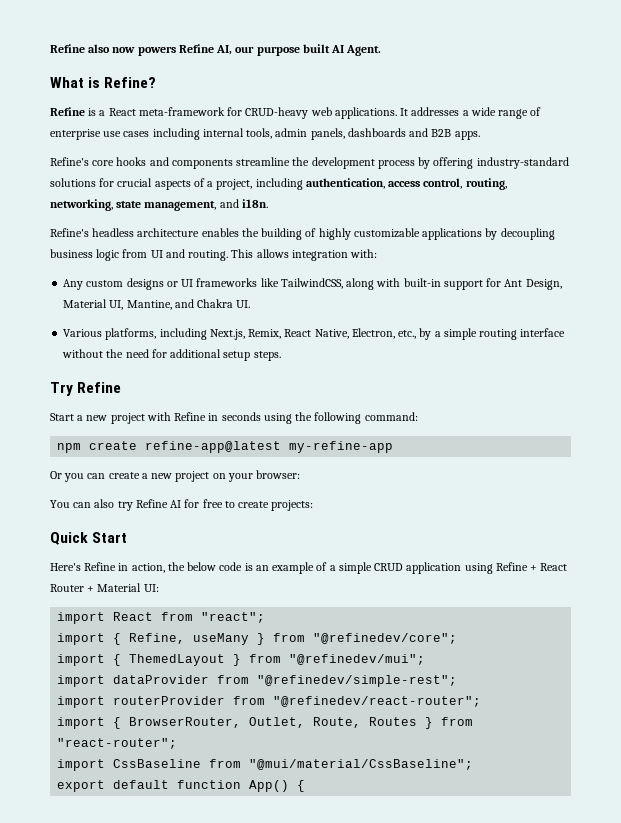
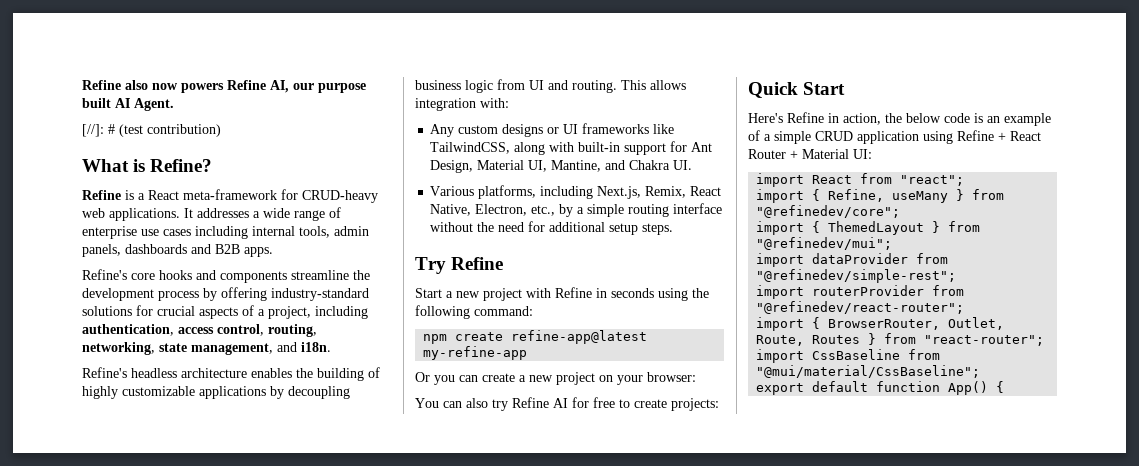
(382, 50) none -> [82,124,221,137] // [//]: # (test contribution)

